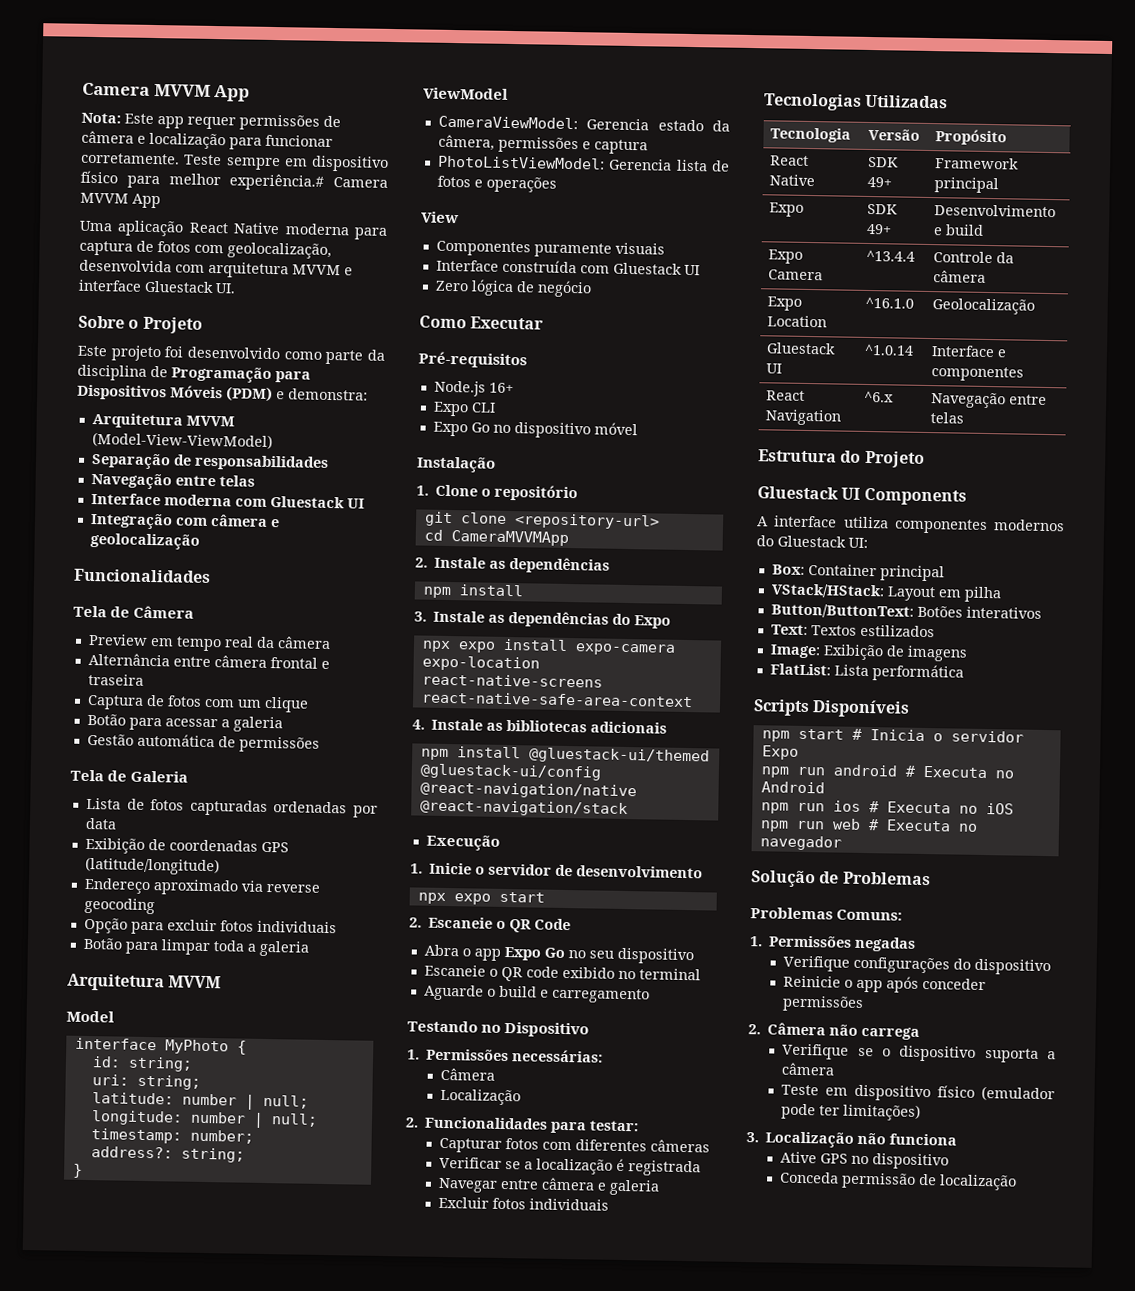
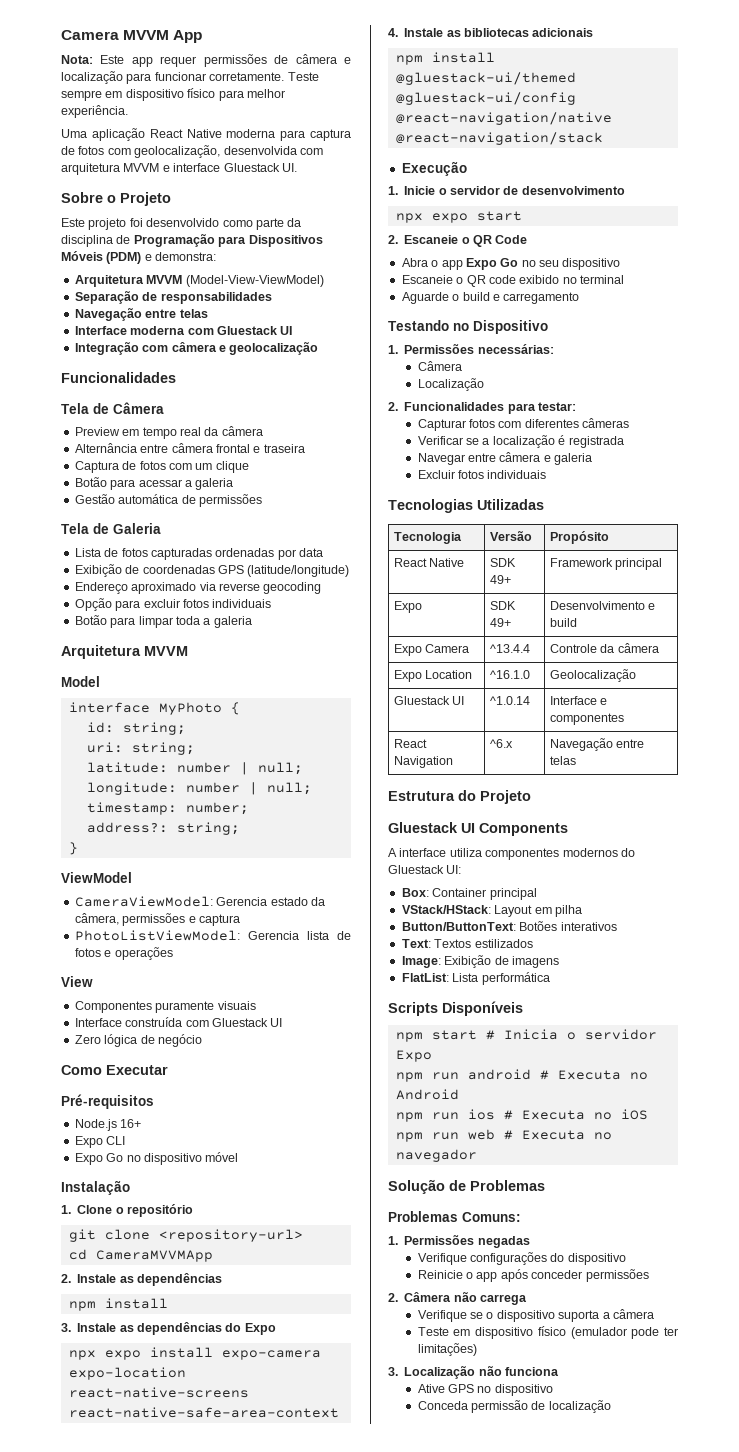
[229,173,388,191] [80,192,161,209] experiência.# Camera MVVM App -> [61,105,128,118] experiência.

